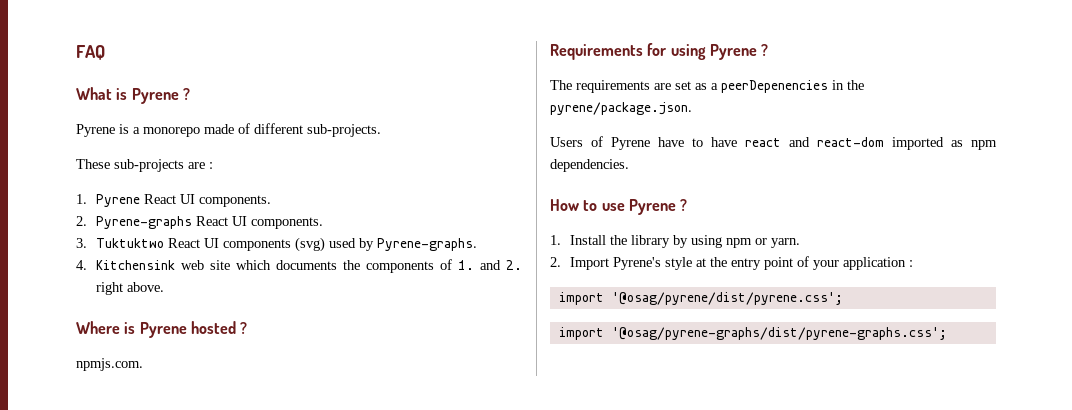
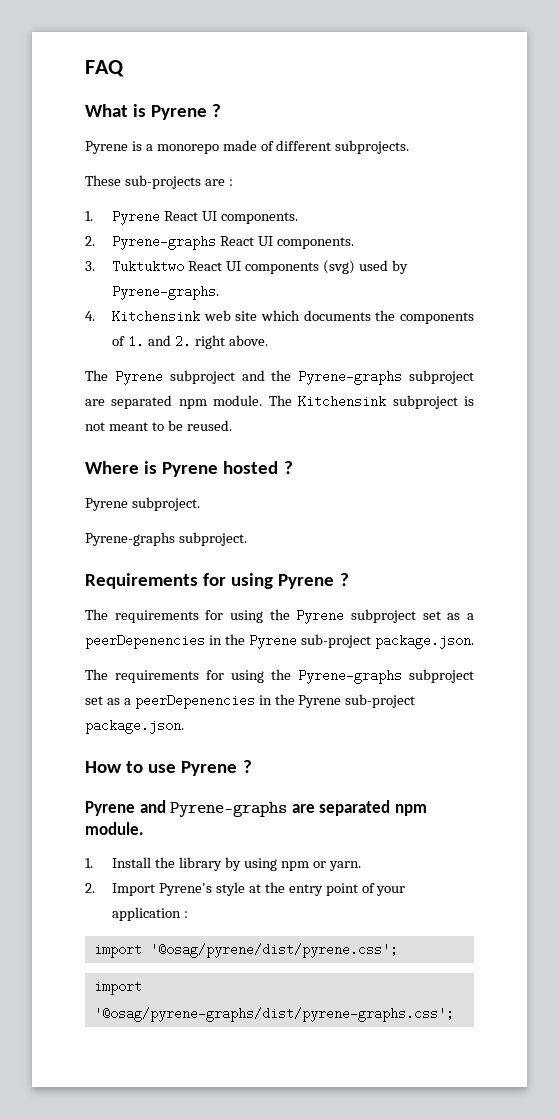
[307,124,381,137] sub-projects. -> [335,140,410,154] subprojects.
(165, 287) none -> [85,370,474,385] [85,395,474,409] [85,420,232,431] // The Pyrene subproject and the Pyrene-graphs subproject are separated npm module. The Kitchensink subproject is not meant to be reused.
[76,358,143,371] npmjs.com. -> [85,497,200,511] [85,532,247,546] Pyrene subproject. // Pyrene-graphs subproject.
[654,80,864,93] [550,102,692,115] [550,136,997,150] [550,159,629,172] are set as a peerDepenencies in the pyrene/package.json. // Users of Pyrene have to have react and react-dom imported as npm dependencies. -> [205,609,474,624] [85,634,474,649] [85,669,474,684] [85,694,416,709] [85,719,184,734] for using the Pyrene subproject set as a peerDepenencies in the Pyrene sub-project package.json. // The requirements for using the Pyrene-graphs subproject set as a peerDepenencies in the Pyrene sub-project package.json.
(688, 205) none -> [85,800,427,817] [85,822,144,835] // Pyrene and Pyrene-graphs are separated npm module.

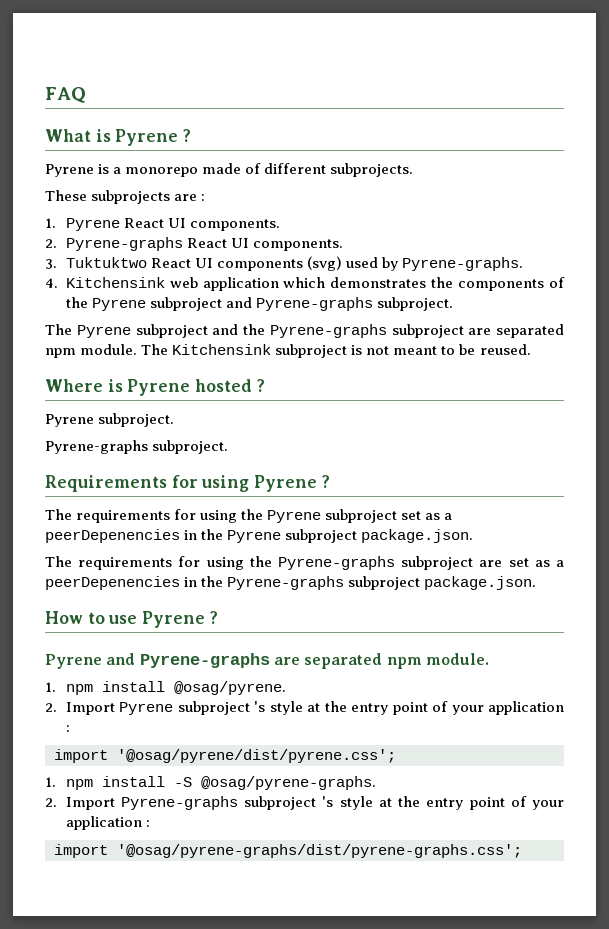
[124,175,201,189] sub-projects -> [91,190,171,204] subprojects
[235,310,475,324] [112,335,268,349] site which documents the components of 1. and 2. right above. -> [202,277,566,291] [65,297,454,311] application which demonstrates the components of the Pyrene subproject and Pyrene-graphs subproject.
[300,634,371,648] sub-project -> [285,529,358,543] subproject
[85,694,416,709] set as a peerDepenencies in the Pyrene sub-project -> [479,558,564,567] [45,576,421,590] are set as a peerDepenencies in the Pyrene-graphs subproject
[112,857,361,871] [85,883,213,896] Install the library by using npm or yarn. // 2. Import Pyrene's -> [65,681,286,695] [45,701,266,715] npm install @osag/pyrene. // 2. Import Pyrene subproject 's
(398, 950) none -> [45,776,376,790] [45,796,564,810] [65,816,150,830] // 1. npm install -S @osag/pyrene-graphs. // 2. Import Pyrene-graphs subproject 's style at the entry point of your application :

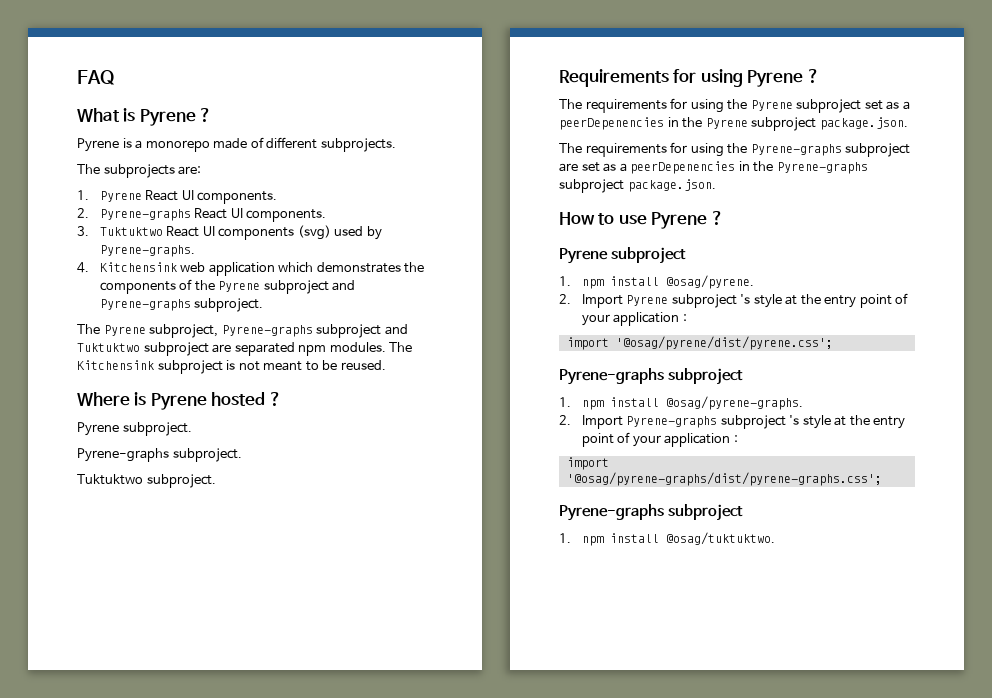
[45,190,206,204] These subprojects are : -> [77,164,202,178] The subprojects are:
[135,324,387,338] subproject and the Pyrene-graphs -> [149,324,408,338] [77,343,140,352] subproject, Pyrene-graphs subproject and Tuktuktwo
[80,344,138,355] module. -> [329,342,386,352] modules.
(229, 447) none -> [77,474,216,488] // Tuktuktwo subproject.
[106,653,489,669] and Pyrene-graphs are separated npm module. -> [610,247,686,264] subproject
[45,776,192,790] // 1. npm install -S -> [559,368,743,385] [559,397,659,410] // Pyrene-graphs subproject // 1. npm install
(522, 851) none -> [559,504,743,521] [559,532,775,546] // Pyrene-graphs subproject // 1. npm install @osag/tuktuktwo.

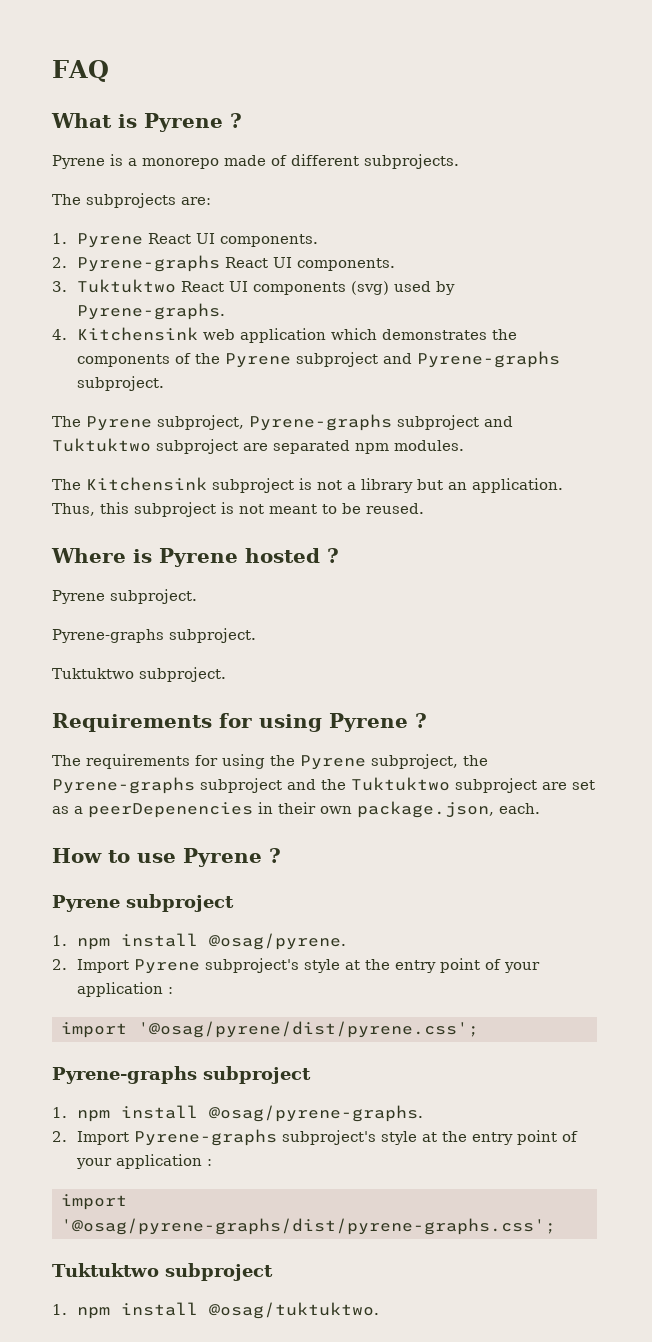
(386, 347) none -> (464, 445) //
(260, 366) none -> [347,478,563,493] [52,502,264,517] a library but an application. Thus, this subproject is not
[796,99,910,113] [559,117,908,131] [559,142,842,157] subproject set as a peerDepenencies in the Pyrene subproject package.json. // The requirements for using the Pyrene-graphs -> [371,754,488,769] [52,777,450,794] subproject, the Pyrene-graphs subproject and the Tuktuktwo
[753,161,868,174] [559,179,716,193] the Pyrene-graphs subproject package.json. -> [278,801,540,818] their own package.json, each.
[671,294,751,308] subproject 's -> [204,958,299,973] subproject's
[720,415,800,429] subproject 's -> [281,1130,376,1145] subproject's
[559,504,664,521] Pyrene-graphs -> [52,1263,159,1277] Tuktuktwo

